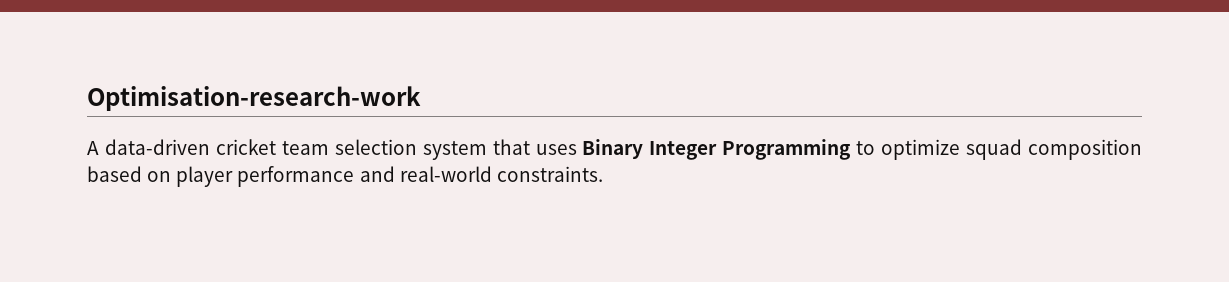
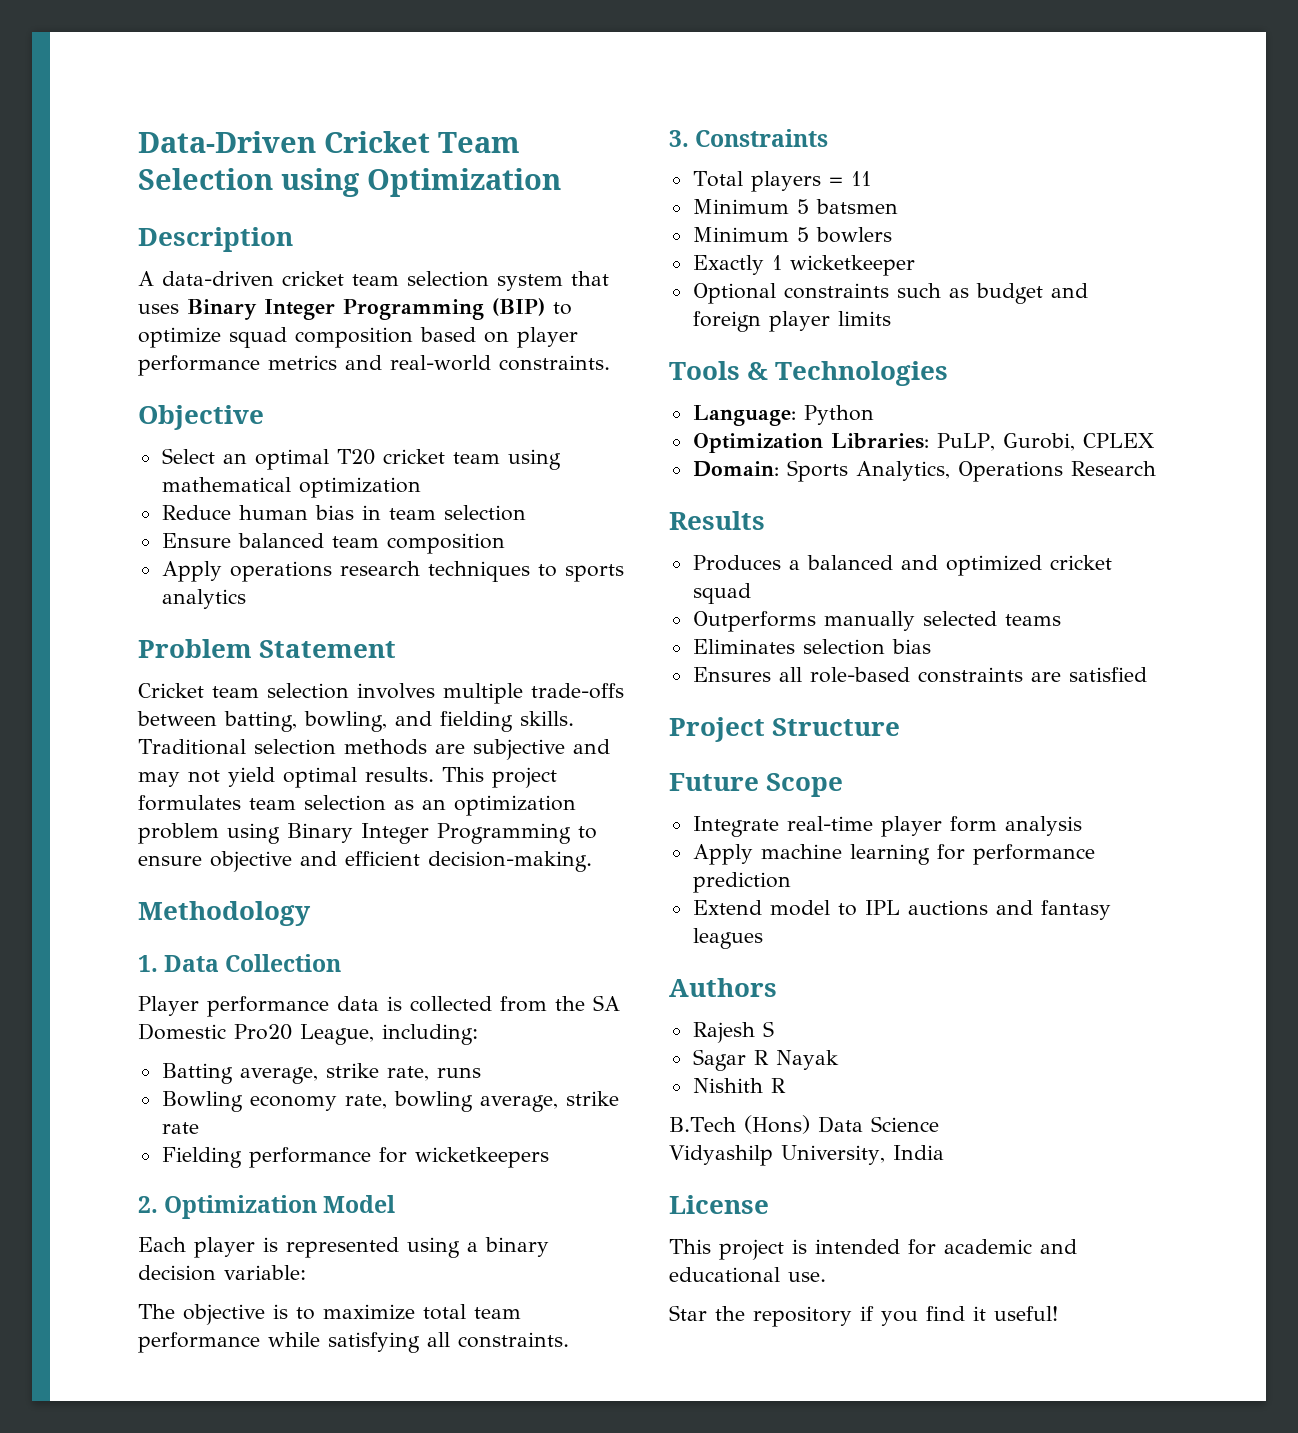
[87,86,421,111] Optimisation-research-work -> [138,131,520,153] [138,168,561,197] [138,227,293,252] Data-Driven Cricket Team Selection using Optimization // Description
(852, 149) none -> [492,298,545,316] (BIP)
(355, 176) none -> [268,355,337,370] metrics
(603, 174) none -> [138,405,264,430] [161,448,561,470] [161,477,421,498] [161,505,526,521] [161,533,505,554] [161,561,624,582] [161,589,246,609] [138,639,397,658] [138,683,624,704] [137,711,574,732] [138,739,610,760] [138,767,557,788] [138,795,576,816] [138,823,597,844] [138,851,592,872] [138,901,311,926] [138,954,342,972] [138,995,620,1017] [138,1023,478,1045] [161,1063,481,1084] [161,1091,619,1112] [161,1122,199,1134] [161,1147,549,1168] [138,1195,396,1219] [138,1237,549,1258] [138,1265,306,1281] [138,1304,521,1325] [138,1332,569,1353] [669,129,829,147] [692,171,871,192] [692,199,898,214] [692,227,892,243] [692,255,915,276] [692,283,1088,304] [692,311,891,332] [669,361,949,386] [692,405,874,426] [692,433,1154,453] [692,460,1156,482] [669,511,765,530] [692,555,1112,576] [692,583,751,604] [692,611,1061,632] [692,639,931,655] [692,667,1147,683] [669,717,901,742] [669,773,844,797] [692,816,1082,837] [692,844,1095,865] [692,872,791,893] [692,900,1111,920] [692,928,763,949] [669,978,777,997] [692,1021,774,1043] [692,1049,839,1071] [692,1078,786,1093] [669,1115,939,1134] [669,1145,944,1166] [669,1195,769,1214] [669,1239,1077,1260] [669,1267,826,1283] [669,1305,1058,1327] // Objective // Select an optimal T20 cricket team using mathematical optimization // Reduce human bias in team selection // Ensure balanced team composition // Apply operations research techniques to sports analytics // Problem Statement // Cricket team selection involves multiple trade-offs between batting, bowling, and fielding skills. Traditional selection methods are subjective and may not yield optimal results. This project formulates team selection as an optimization problem using Binary Integer Programming to ensure objective and efficient decision-making. // Methodology // 1. Data Collection // Player performance data is collected from the SA Domestic Pro20 League, including: // Batting average, strike rate, runs // Bowling economy rate, bowling average, strike rate // Fielding performance for wicketkeepers // 2. Optimization Model // Each player is represented using a binary decision variable: // The objective is to maximize total team performance while satisfying all constraints. // 3. Constraints // Total players = 11 // Minimum 5 batsmen // Minimum 5 bowlers // Exactly 1 wicketkeeper // Optional constraints such as budget and foreign player limits // Tools & Technologies // Language: Python // Optimization Libraries: PuLP, Gurobi, CPLEX // Domain: Sports Analytics, Operations Research // Results // Produces a balanced and optimized cricket squad // Outperforms manually selected teams // Eliminates selection bias // Ensures all role-based constraints are satisfied // Project Structure // Future Scope // Integrate real-time player form analysis // Apply machine learning for performance prediction // Extend model to IPL auctions and fantasy leagues // Authors // Rajesh S // Sagar R Nayak // Nishith R // B.Tech (Hons) Data Science // Vidyashilp University, India // License // This project is intended for academic and educational use. // Star the repository if you find it useful!

